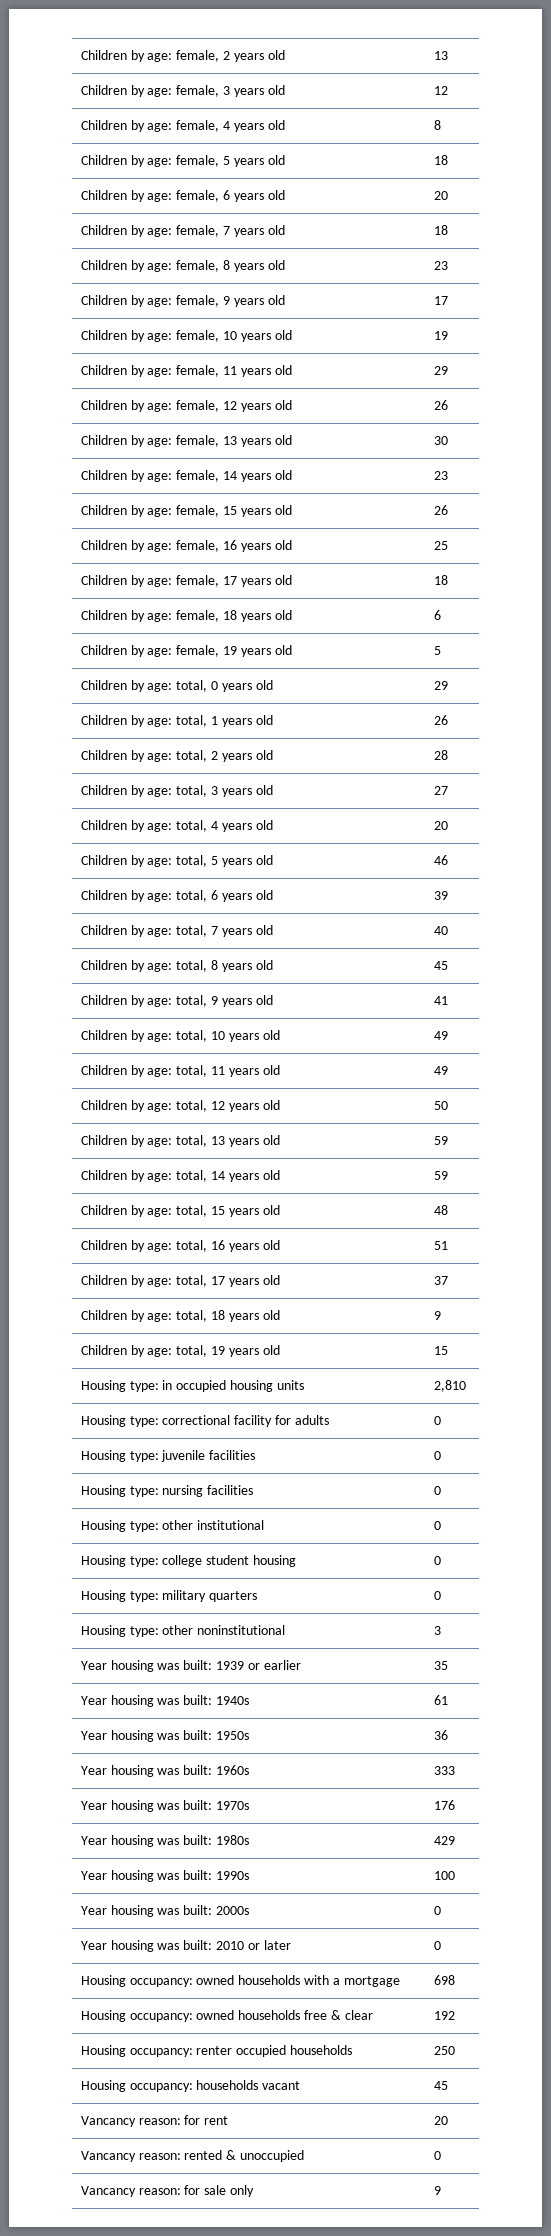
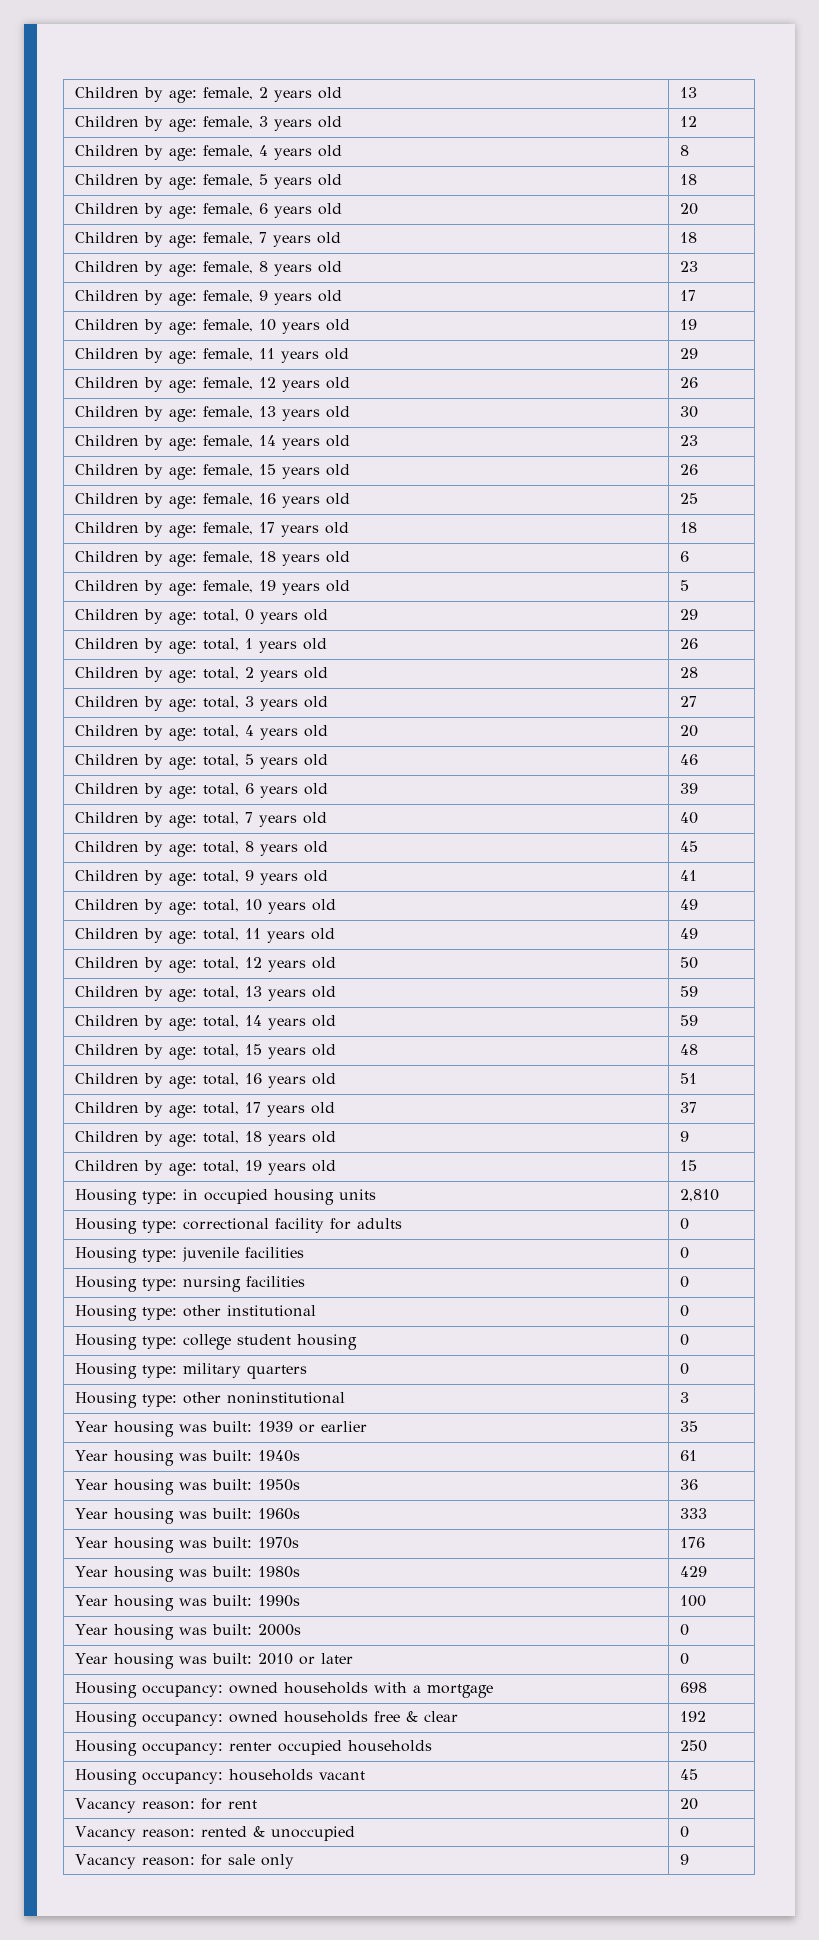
[80,2116,136,2127] Vancancy -> [74,1798,136,1813] Vacancy
[80,2151,136,2162] Vancancy -> [74,1826,136,1841] Vacancy
[80,2186,136,2197] Vancancy -> [74,1854,136,1869] Vacancy

